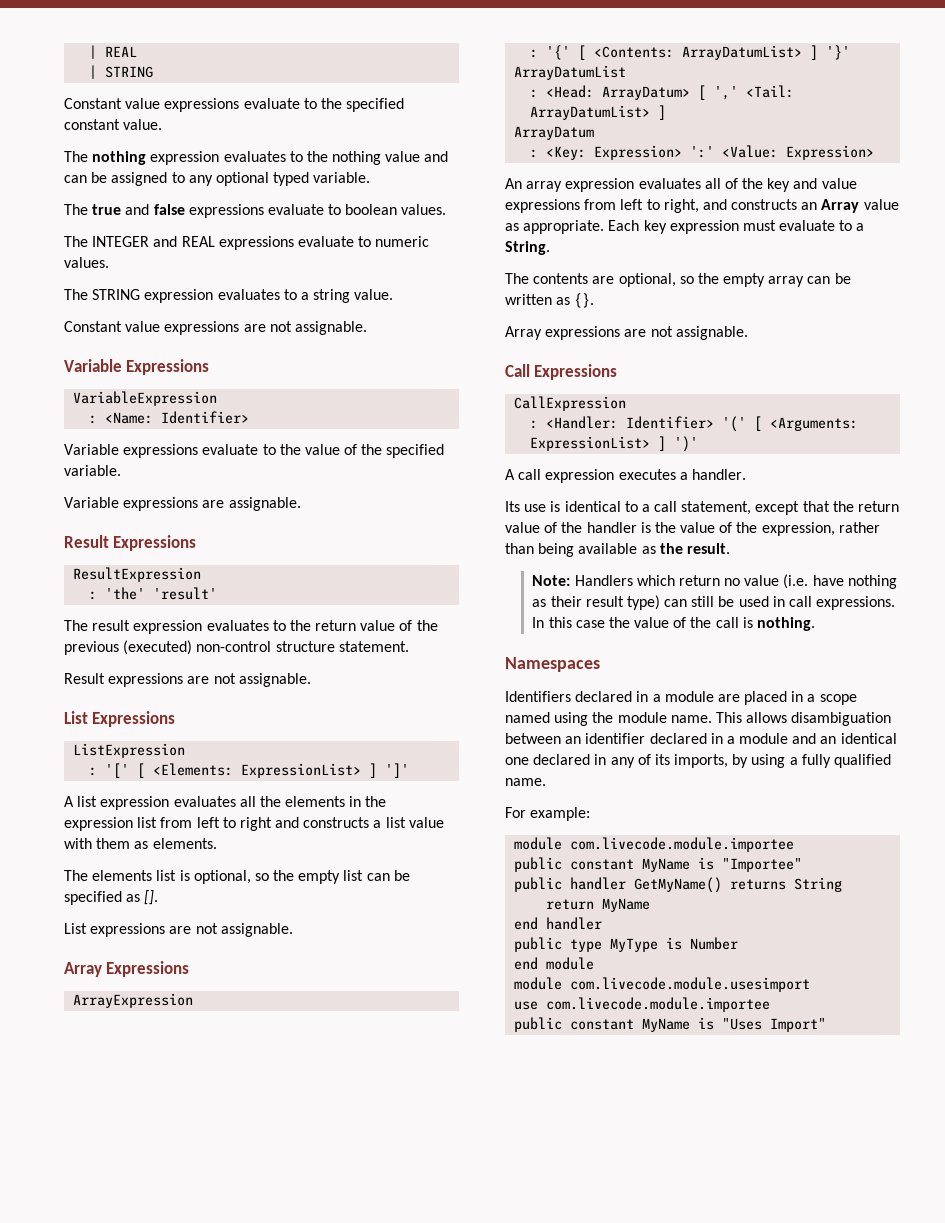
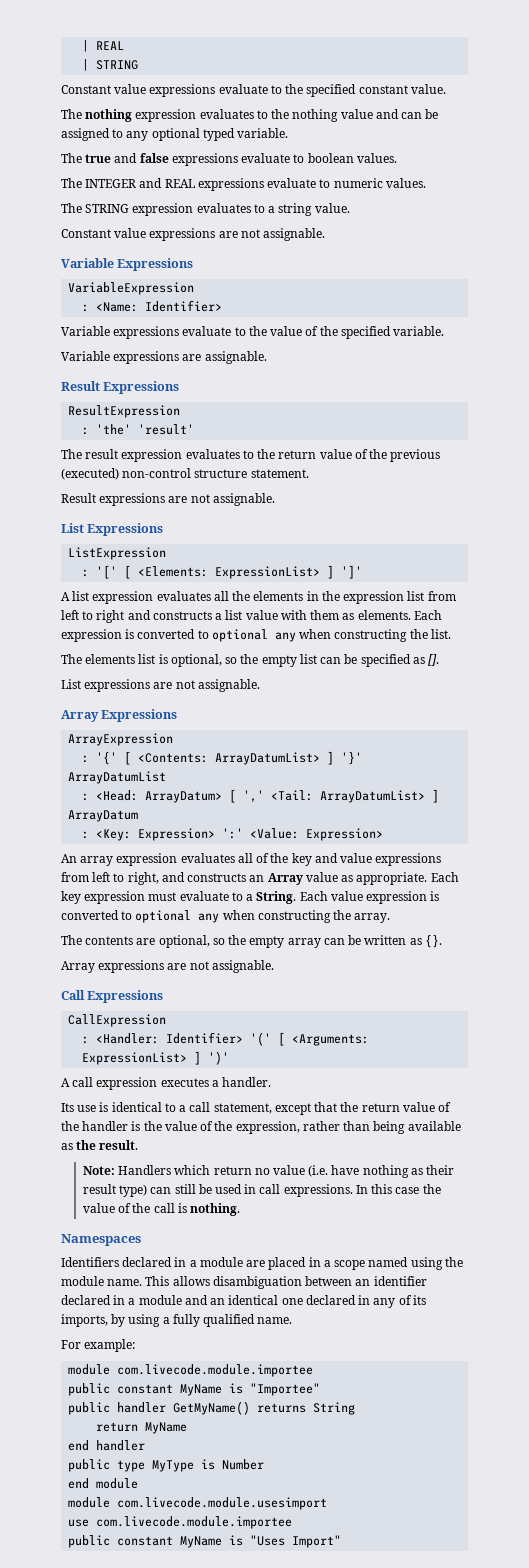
(217, 843) none -> [413,610,442,620] [61,629,451,642] Each expression is converted to optional any when constructing the list.
(550, 248) none -> [299,891,440,904] [61,910,391,923] Each value expression is converted to optional any when constructing the array.

